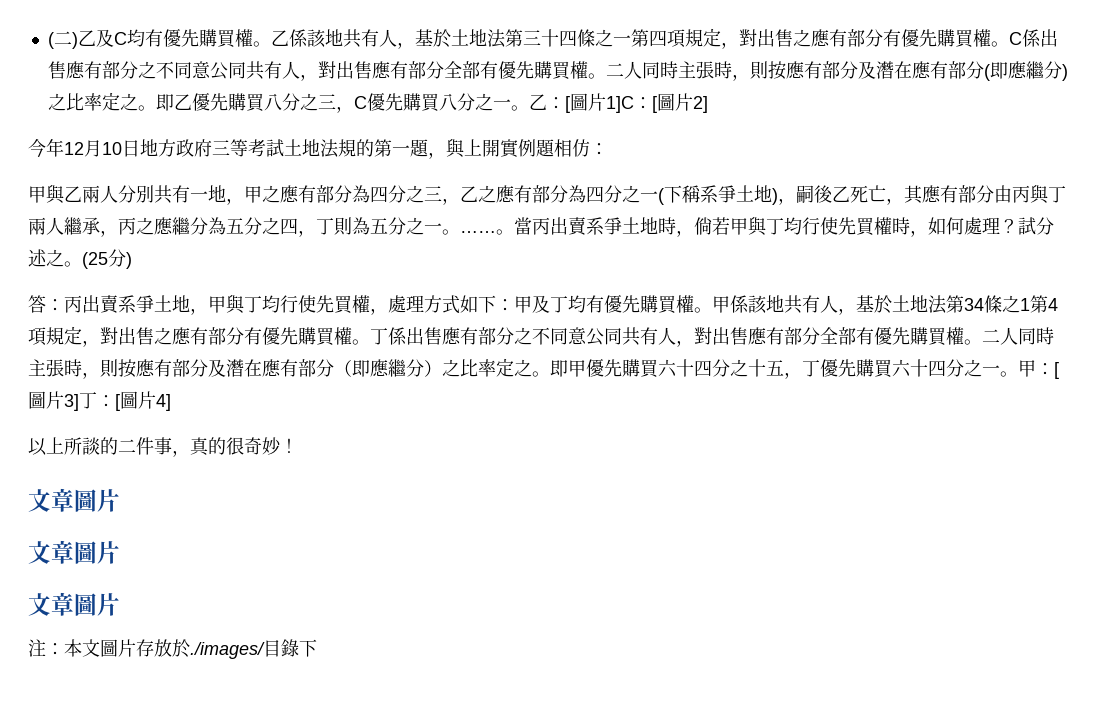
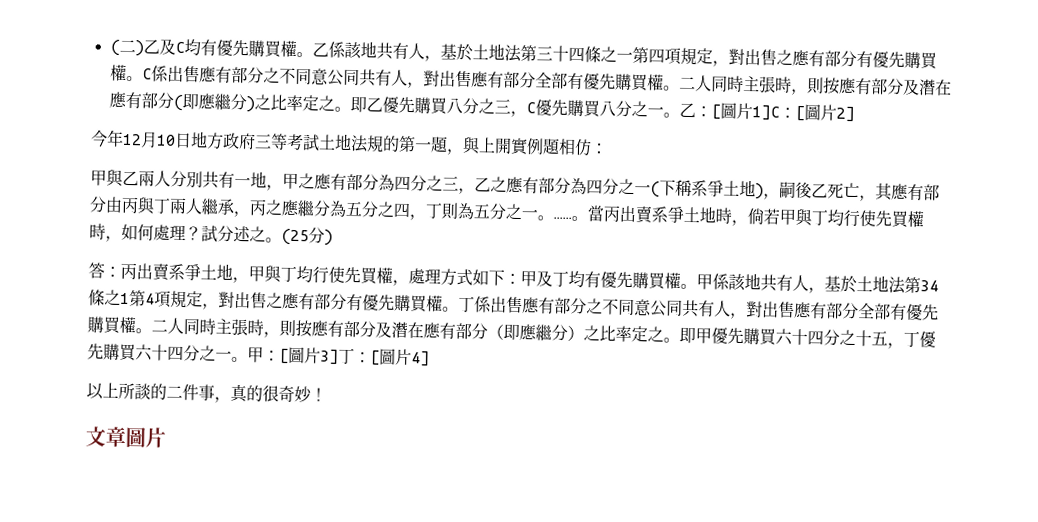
[28,540,120,564] [28,592,120,616] [28,639,317,659] // 文章圖片 // 文章圖片 // 注：本文圖片存放於./images/目錄下 -> (166, 437) none

